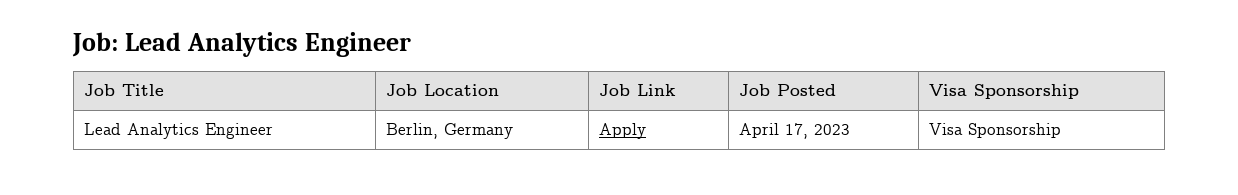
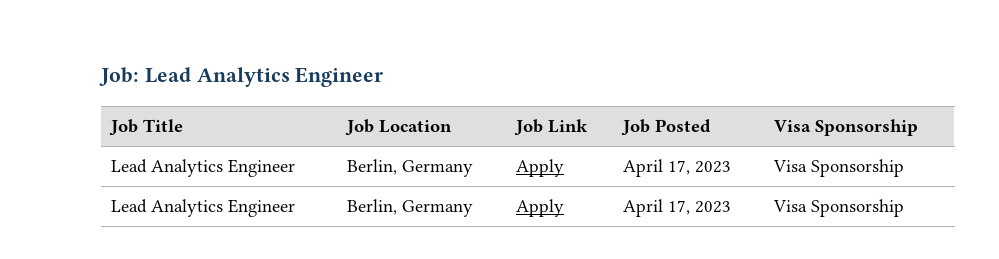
(1061, 130) none -> [111,199,296,217] [347,199,474,217] [516,199,565,217] [623,199,732,217] [773,199,905,217] // Lead Analytics Engineer | Berlin, Germany | Apply | April 17, 2023 | Visa Sponsorship

